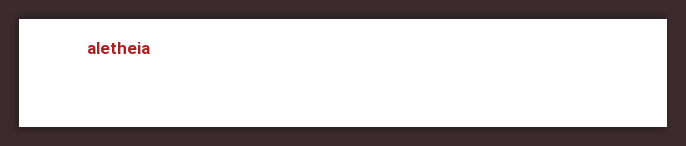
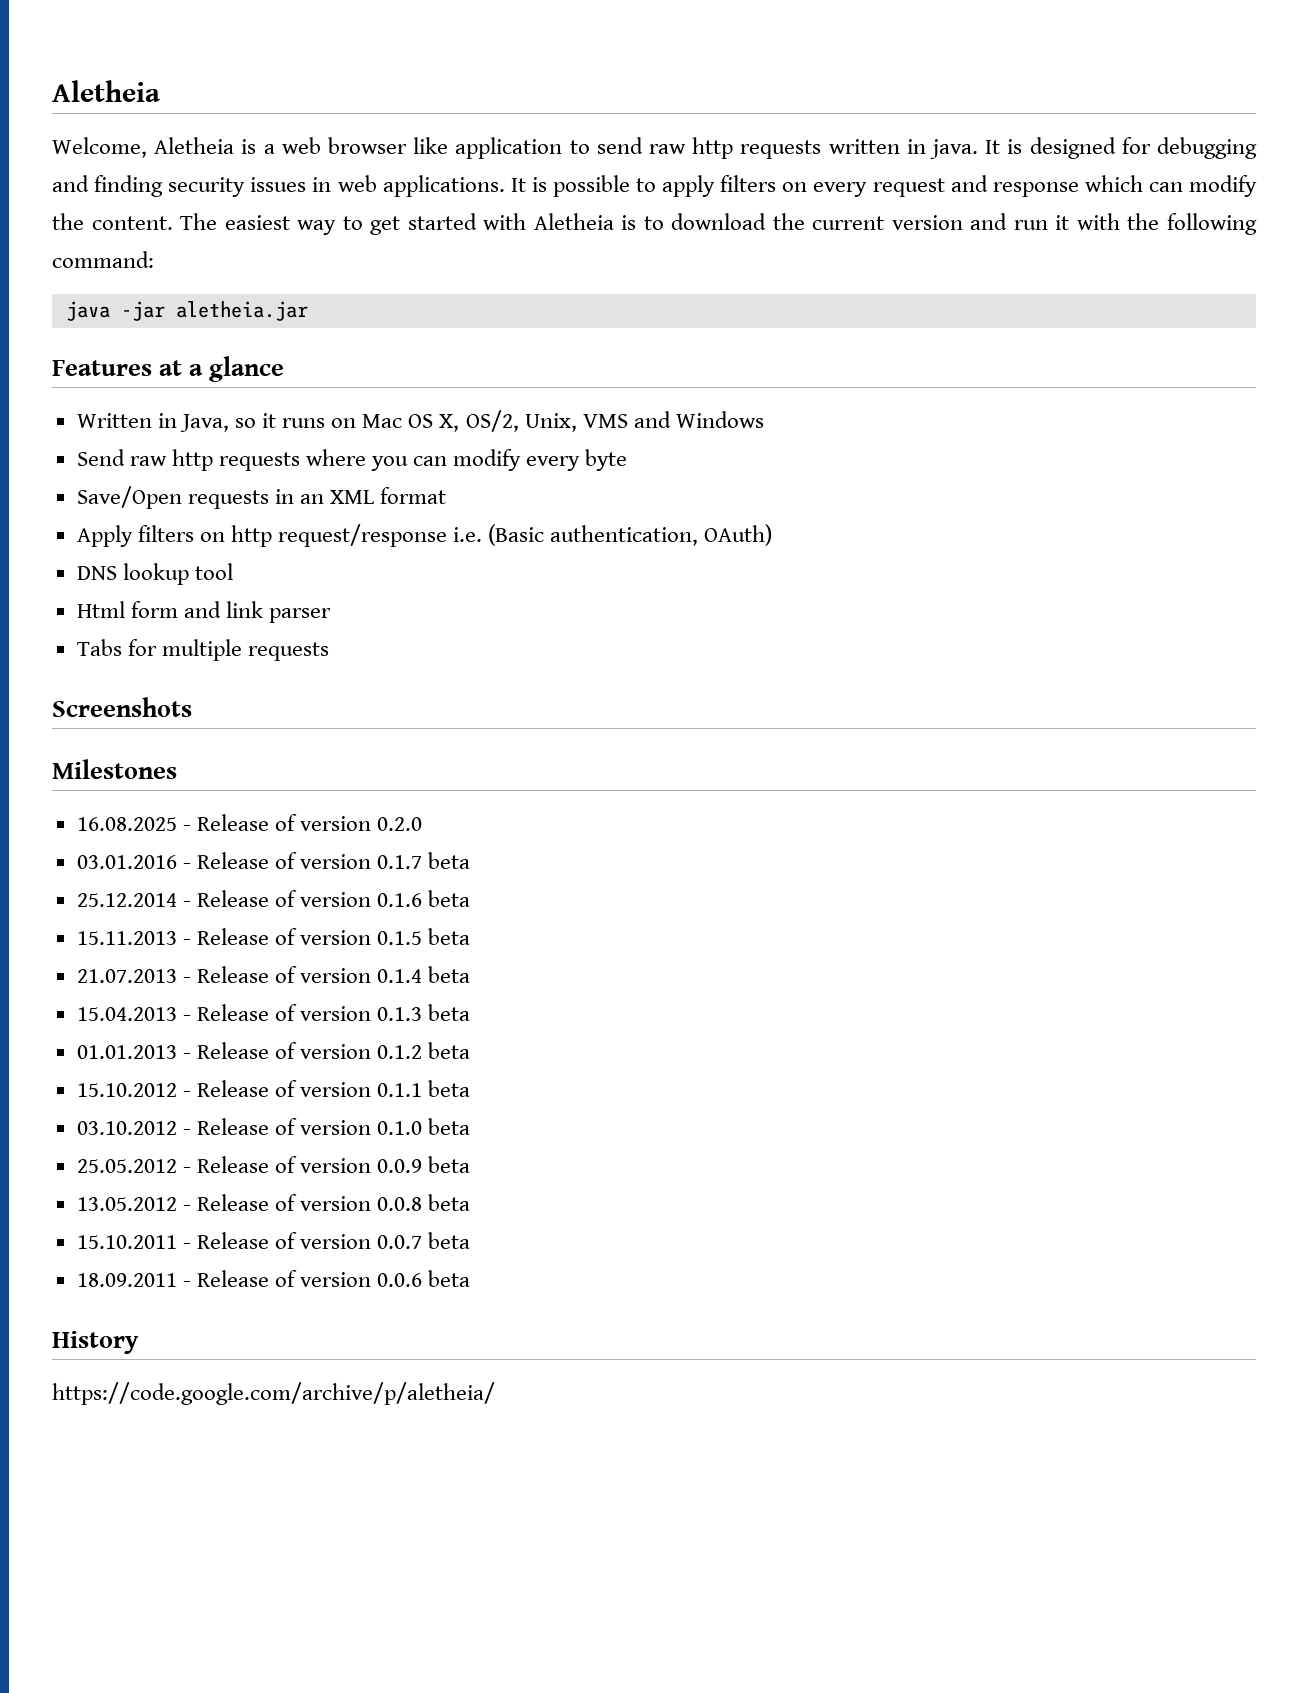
[87,42,150,54] aletheia -> [52,80,160,102] [52,137,1258,159] [52,175,1257,197] [52,213,1258,235] [52,251,154,268] [65,301,308,321] [52,356,285,382] [76,410,764,432] [76,449,628,471] [76,486,447,509] [76,524,773,547] [76,563,233,585] [76,601,332,623] [76,639,329,661] [52,697,192,717] [52,759,177,779] [76,814,423,831] [76,852,471,869] [76,890,471,907] [76,928,471,945] [76,966,471,983] [76,1004,471,1021] [76,1042,471,1059] [76,1080,471,1097] [76,1118,471,1135] [76,1156,471,1173] [76,1194,471,1211] [76,1232,471,1249] [76,1270,471,1287] [52,1331,139,1354] [52,1382,495,1405] Aletheia // Welcome, Aletheia is a web browser like application to send raw http requests written in java. It is designed for debugging and finding security issues in web applications. It is possible to apply filters on every request and response which can modify the content. The easiest way to get started with Aletheia is to download the current version and run it with the following command: // java -jar aletheia.jar // Features at a glance // Written in Java, so it runs on Mac OS X, OS/2, Unix, VMS and Windows // Send raw http requests where you can modify every byte // Save/Open requests in an XML format // Apply filters on http request/response i.e. (Basic authentication, OAuth) // DNS lookup tool // Html form and link parser // Tabs for multiple requests // Screenshots // Milestones // 16.08.2025 - Release of version 0.2.0 // 03.01.2016 - Release of version 0.1.7 beta // 25.12.2014 - Release of version 0.1.6 beta // 15.11.2013 - Release of version 0.1.5 beta // 21.07.2013 - Release of version 0.1.4 beta // 15.04.2013 - Release of version 0.1.3 beta // 01.01.2013 - Release of version 0.1.2 beta // 15.10.2012 - Release of version 0.1.1 beta // 03.10.2012 - Release of version 0.1.0 beta // 25.05.2012 - Release of version 0.0.9 beta // 13.05.2012 - Release of version 0.0.8 beta // 15.10.2011 - Release of version 0.0.7 beta // 18.09.2011 - Release of version 0.0.6 beta // History // https://code.google.com/archive/p/aletheia/

